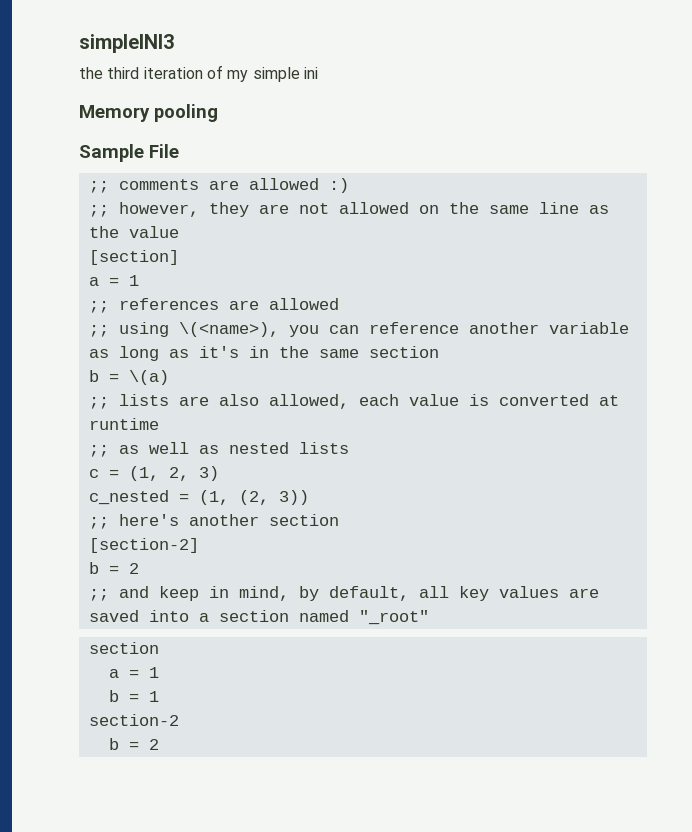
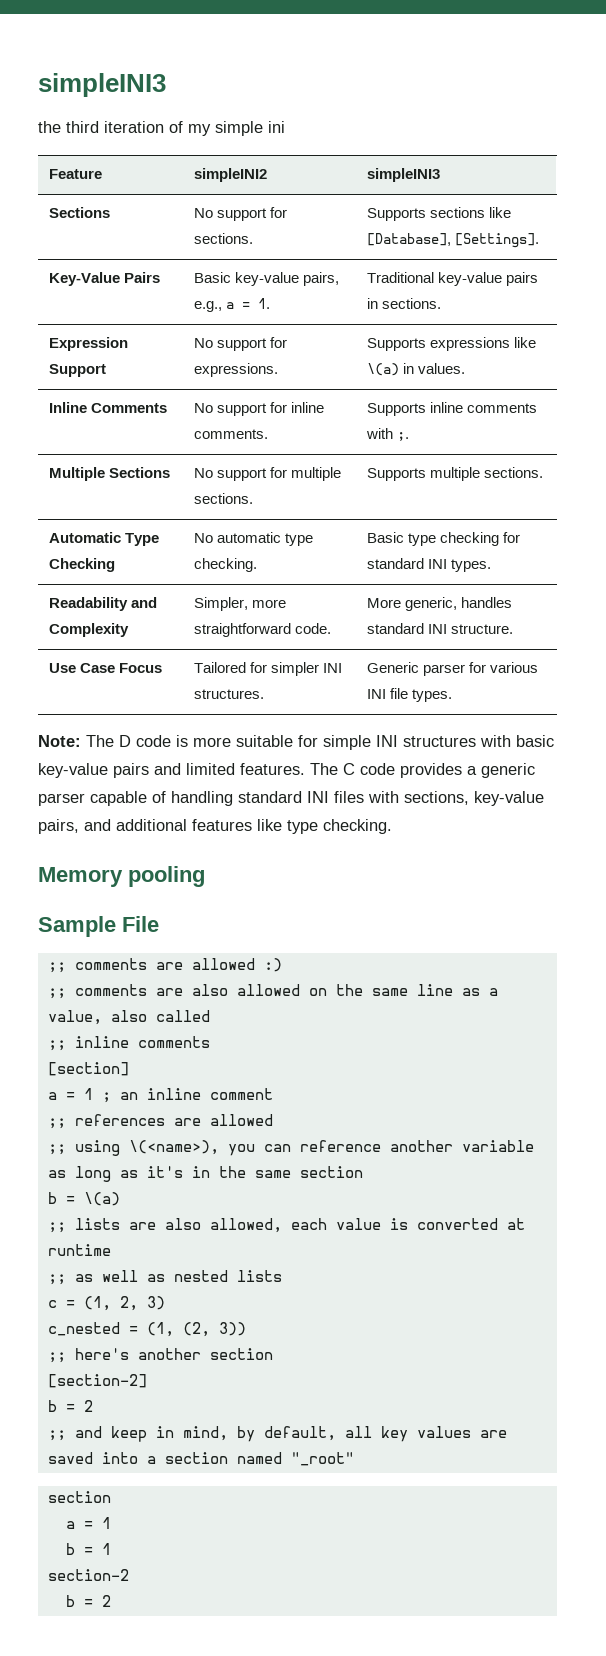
(318, 73) none -> [49,169,103,179] [194,168,268,182] [367,168,441,182] [49,207,111,218] [194,207,288,221] [194,233,254,244] [367,207,512,221] [367,233,540,248] [49,272,161,286] [194,272,340,286] [194,298,271,312] [367,272,539,286] [367,298,442,309] [49,337,129,351] [49,364,107,377] [194,337,288,351] [194,363,279,377] [367,337,537,351] [367,363,466,376] [49,402,168,413] [194,402,325,416] [194,429,269,439] [367,402,538,416] [366,428,410,441] [49,467,171,481] [194,467,342,481] [194,493,254,504] [367,467,544,481] [49,532,160,546] [49,558,116,572] [194,532,314,546] [194,558,258,572] [367,532,521,546] [367,558,492,572] [49,597,158,611] [49,623,130,637] [194,597,287,611] [194,623,332,637] [367,597,513,611] [367,623,514,634] [49,663,163,673] [194,662,343,676] [194,689,265,699] [367,662,539,676] [367,688,453,702] [38,735,554,750] [38,763,535,778] [38,791,544,806] [38,819,392,834] // Feature | simpleINI2 | simpleINI3 // Sections | No support for sections. | Supports sections like [Database], [Settings]. // Key-Value Pairs | Basic key-value pairs, e.g., a = 1. | Traditional key-value pairs in sections. // Expression Support | No support for expressions. | Supports expressions like \(a) in values. // Inline Comments | No support for inline comments. | Supports inline comments with ;. // Multiple Sections | No support for multiple sections. | Supports multiple sections. // Automatic Type Checking | No automatic type checking. | Basic type checking for standard INI types. // Readability and Complexity | Simpler, more straightforward code. | More generic, handles standard INI structure. // Use Case Focus | Tailored for simpler INI structures. | Generic parser for various INI file types. // Note: The D code is more suitable for simple INI structures with basic key-value pairs and limited features. The C code provides a generic parser capable of handling standard INI files with sections, key-value pairs, and additional features like type checking.
[118,202,329,217] however, they are not -> [74,984,228,996] comments are also
[88,226,179,238] the value -> [488,988,498,996] [47,1010,210,1025] [47,1036,210,1051] a value, also called // ;; inline comments
(139, 280) none -> [101,1088,273,1103] ; an inline comment

